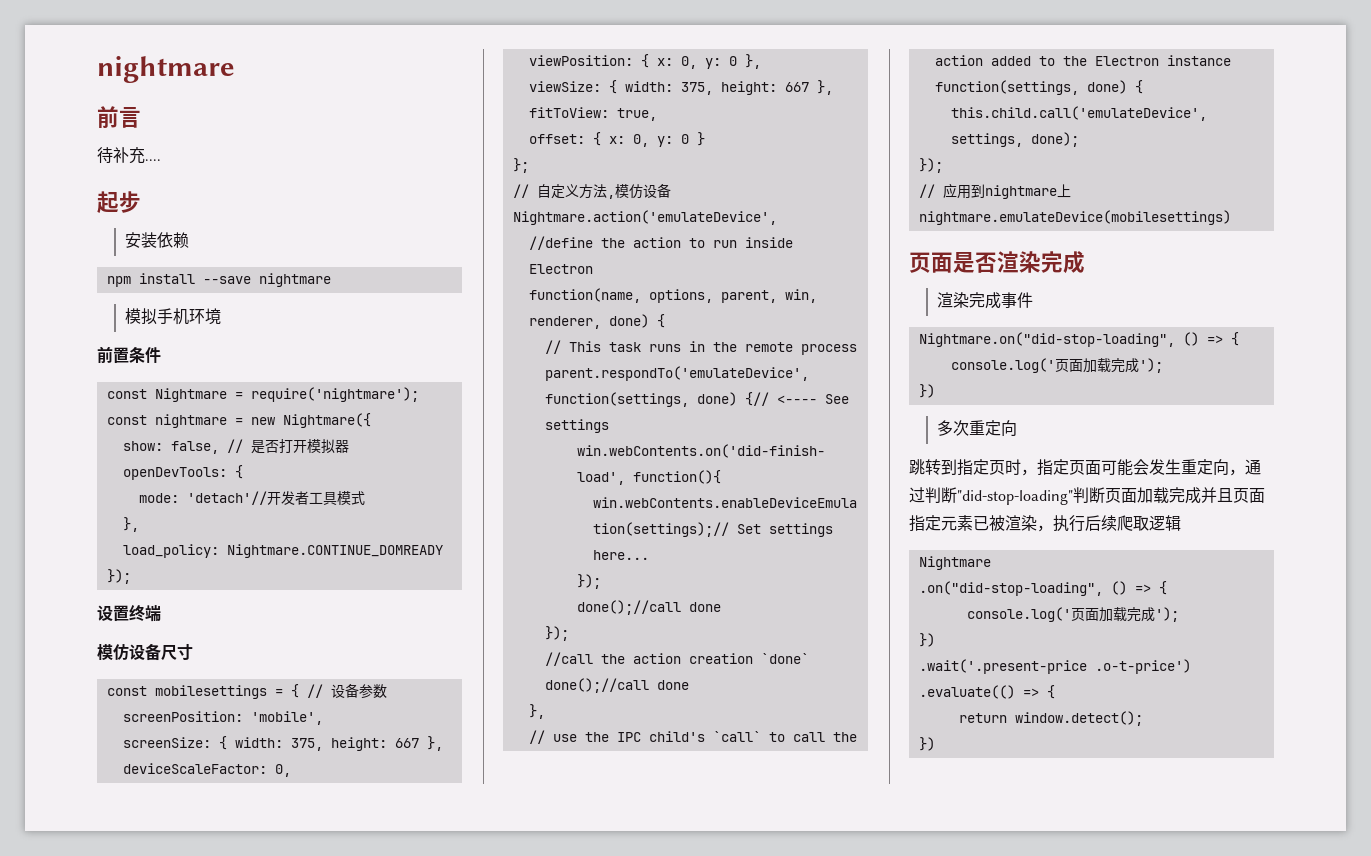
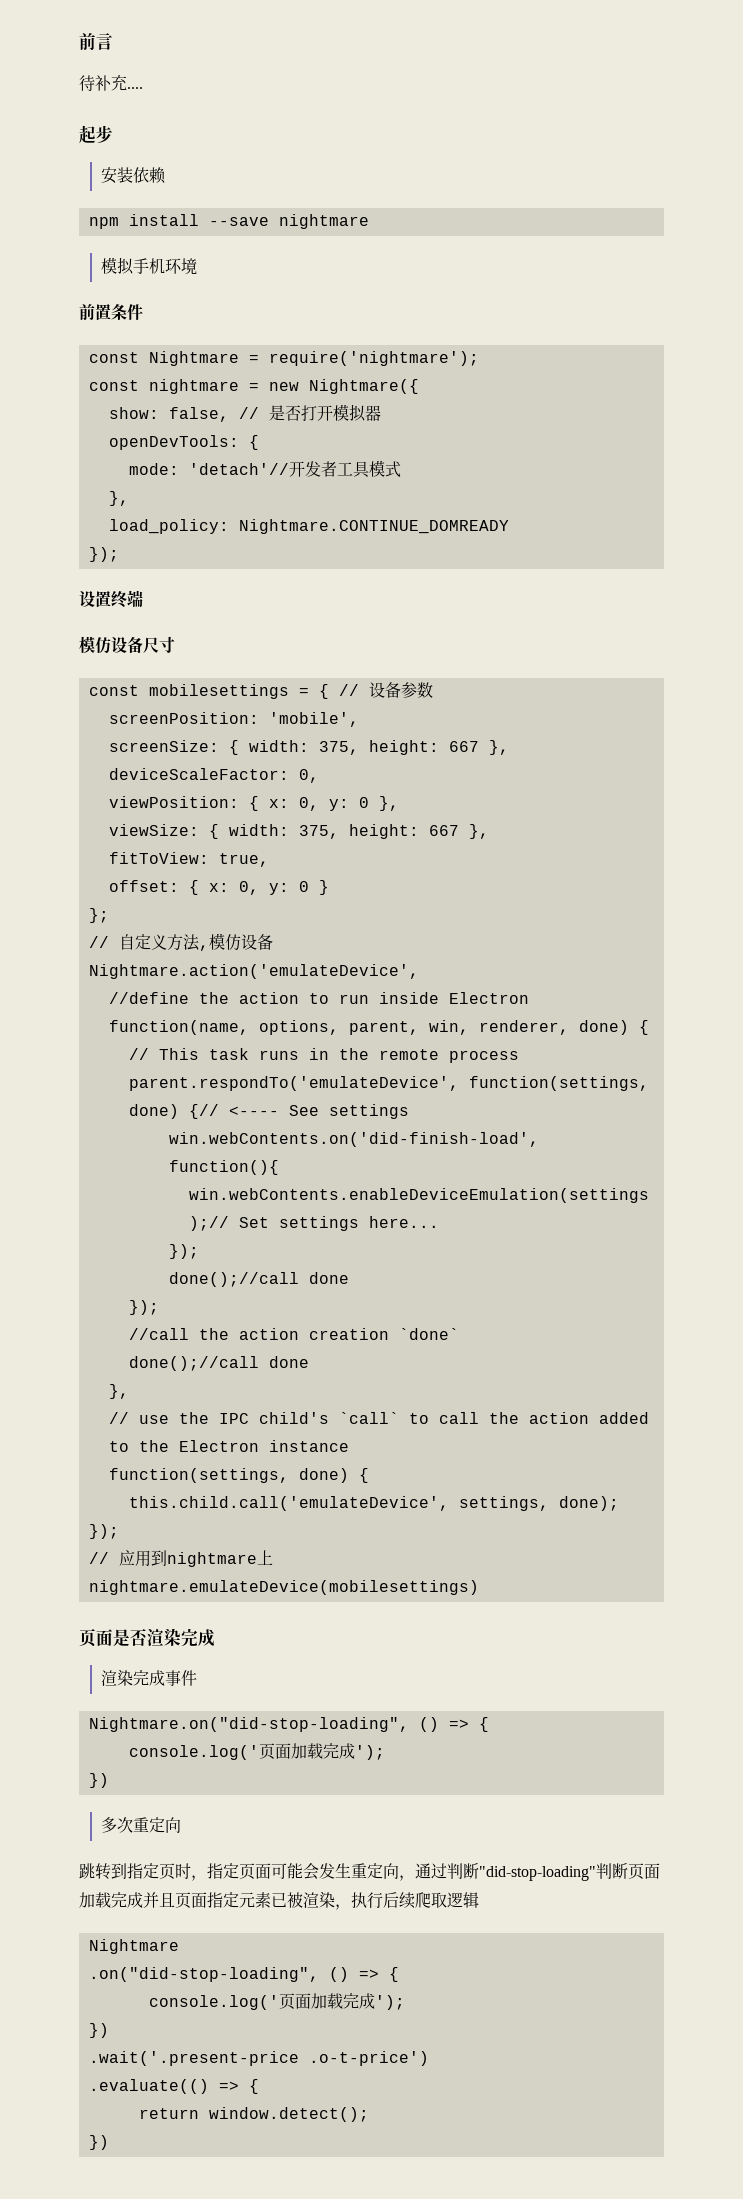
[97,56,235,83] nightmare // -> (79, 41) none

